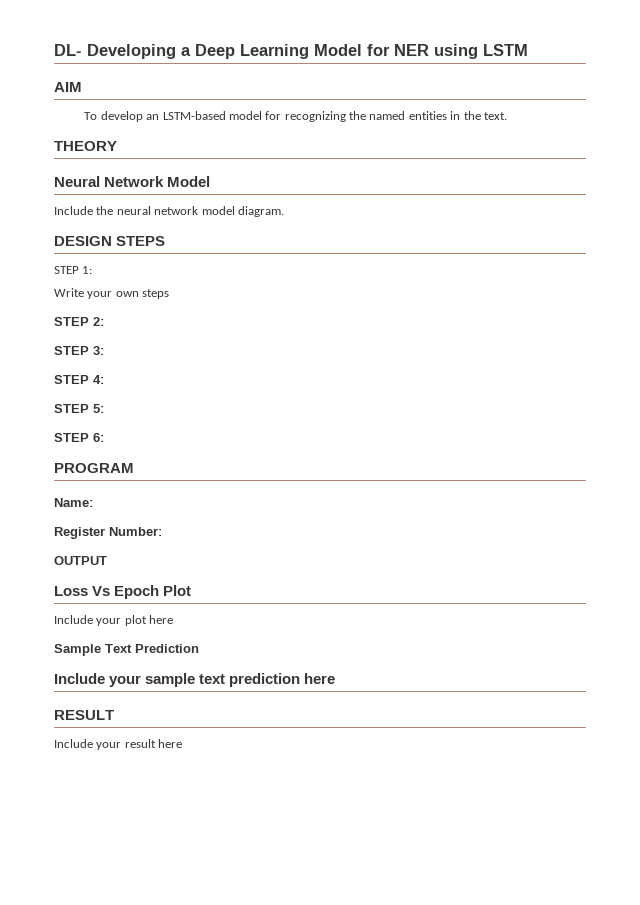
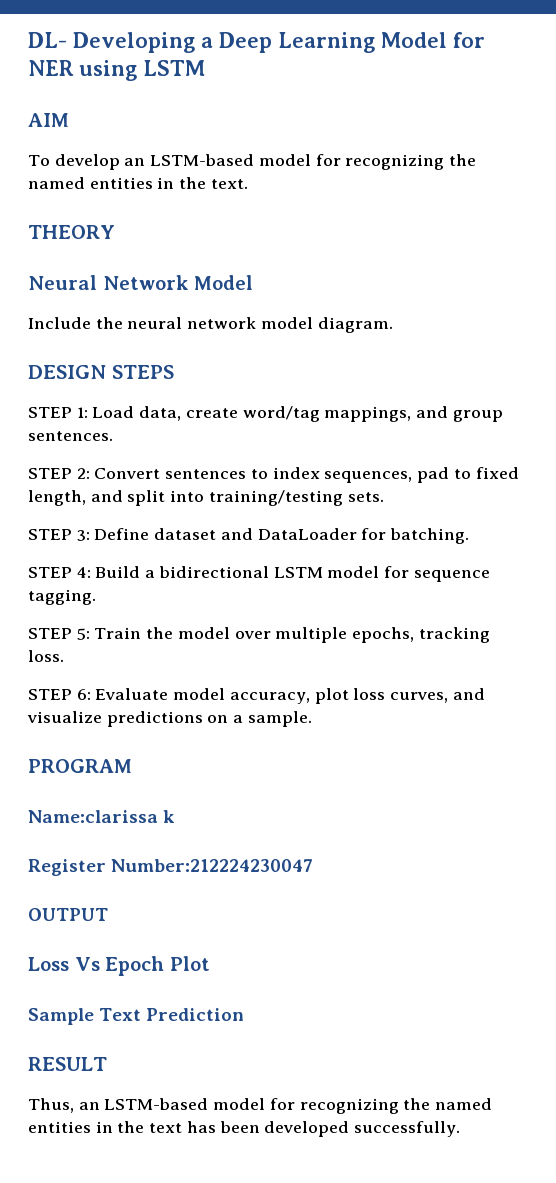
[54,288,170,299] [54,317,104,326] [54,346,104,355] [54,375,104,384] [54,404,104,413] [54,433,104,442] // Write your own steps // STEP 2: // STEP 3: // STEP 4: // STEP 5: // STEP 6: -> [92,406,503,422] [28,431,113,441] [28,467,519,483] [28,490,384,506] [28,528,470,544] [28,566,490,582] [28,589,96,605] [28,627,490,643] [28,650,64,662] [28,688,485,704] [27,711,312,727] Load data, create word/tag mappings, and group sentences. // STEP 2: Convert sentences to index sequences, pad to fixed length, and split into training/testing sets. // STEP 3: Define dataset and DataLoader for batching. // STEP 4: Build a bidirectional LSTM model for sequence tagging. // STEP 5: Train the model over multiple epochs, tracking loss. // STEP 6: Evaluate model accuracy, plot loss curves, and visualize predictions on a sample.
[54,498,93,507] Name: -> [28,810,176,823] Name:clarissa k
[109,527,162,536] Number: -> [111,859,314,872] Number:212224230047
[54,615,174,626] // Include your plot here -> (210, 963) none
[54,673,336,687] [54,710,114,720] [54,739,183,750] Include your sample text prediction here // RESULT // Include your result here -> [28,1057,107,1071] [28,1098,493,1114] [28,1121,461,1137] RESULT // Thus, an LSTM-based model for recognizing the named entities in the text has been developed successfully.

